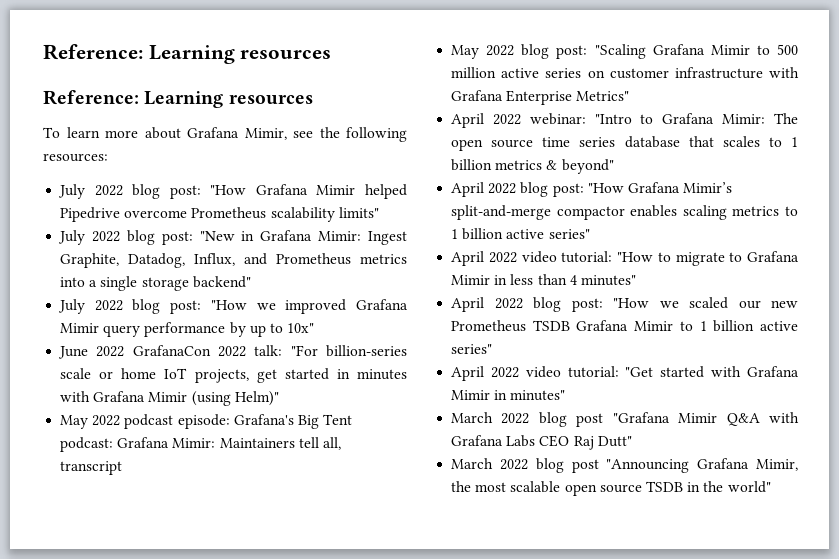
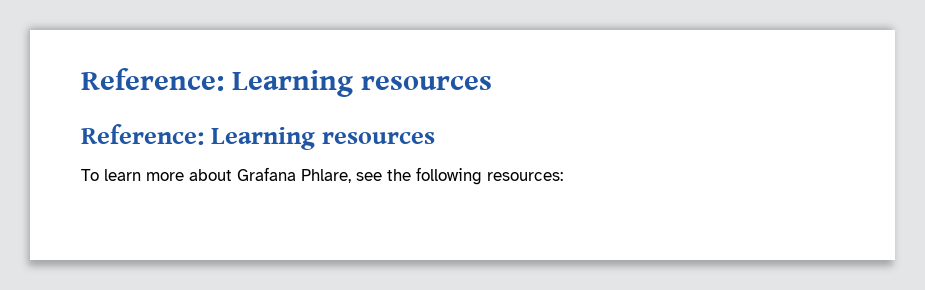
[244,128,287,140] Mimir, -> [301,169,351,183] Phlare,
[58,184,407,199] [60,207,379,222] [58,230,407,245] [60,253,407,268] [60,276,251,291] [58,299,408,314] [60,322,315,337] [58,345,407,359] [60,368,407,383] [60,391,279,406] [60,414,353,429] [60,437,341,452] [60,461,123,475] [451,44,798,59] [451,67,799,79] [451,90,630,105] [451,113,798,128] [451,136,798,151] [451,159,614,174] [451,182,733,197] [451,205,798,220] [451,228,590,240] [451,251,799,266] [451,274,636,286] [451,297,798,312] [451,320,798,332] [451,344,493,354] [451,366,799,381] [451,390,566,401] [451,412,799,427] [451,435,632,450] [451,458,798,473] [451,481,771,496] // July 2022 blog post: "How Grafana Mimir helped Pipedrive overcome Prometheus scalability limits" // July 2022 blog post: "New in Grafana Mimir: Ingest Graphite, Datadog, Influx, and Prometheus metrics into a single storage backend" // July 2022 blog post: "How we improved Grafana Mimir query performance by up to 10x" // June 2022 GrafanaCon 2022 talk: "For billion-series scale or home IoT projects, get started in minutes with Grafana Mimir (using Helm)" // May 2022 podcast episode: Grafana's Big Tent podcast: Grafana Mimir: Maintainers tell all, transcript // May 2022 blog post: "Scaling Grafana Mimir to 500 million active series on customer infrastructure with Grafana Enterprise Metrics" // April 2022 webinar: "Intro to Grafana Mimir: The open source time series database that scales to 1 billion metrics & beyond" // April 2022 blog post: "How Grafana Mimir’s split-and-merge compactor enables scaling metrics to 1 billion active series" // April 2022 video tutorial: "How to migrate to Grafana Mimir in less than 4 minutes" // April 2022 blog post: "How we scaled our new Prometheus TSDB Grafana Mimir to 1 billion active series" // April 2022 video tutorial: "Get started with Grafana Mimir in minutes" // March 2022 blog post "Grafana Mimir Q&A with Grafana Labs CEO Raj Dutt" // March 2022 blog post "Announcing Grafana Mimir, the most scalable open source TSDB in the world" -> (563, 176) none

